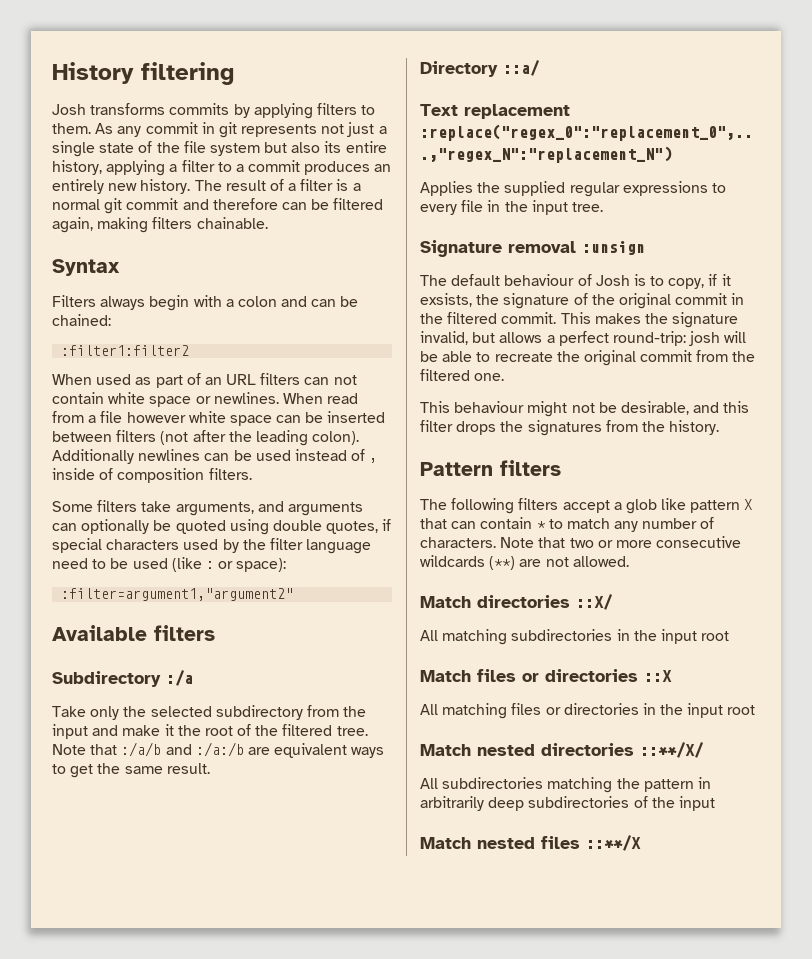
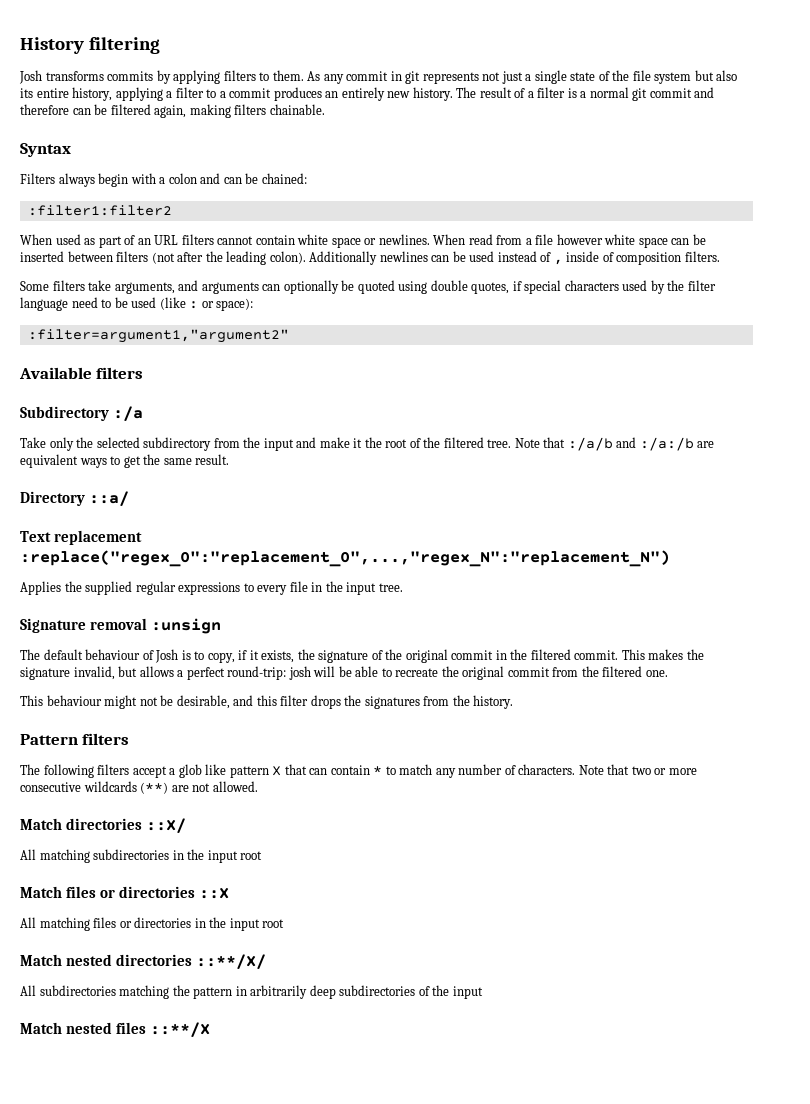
[304,375,357,385] can not -> [217,236,254,245] cannot
[420,293,472,307] exsists, -> [261,650,295,663] exists,

